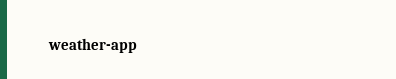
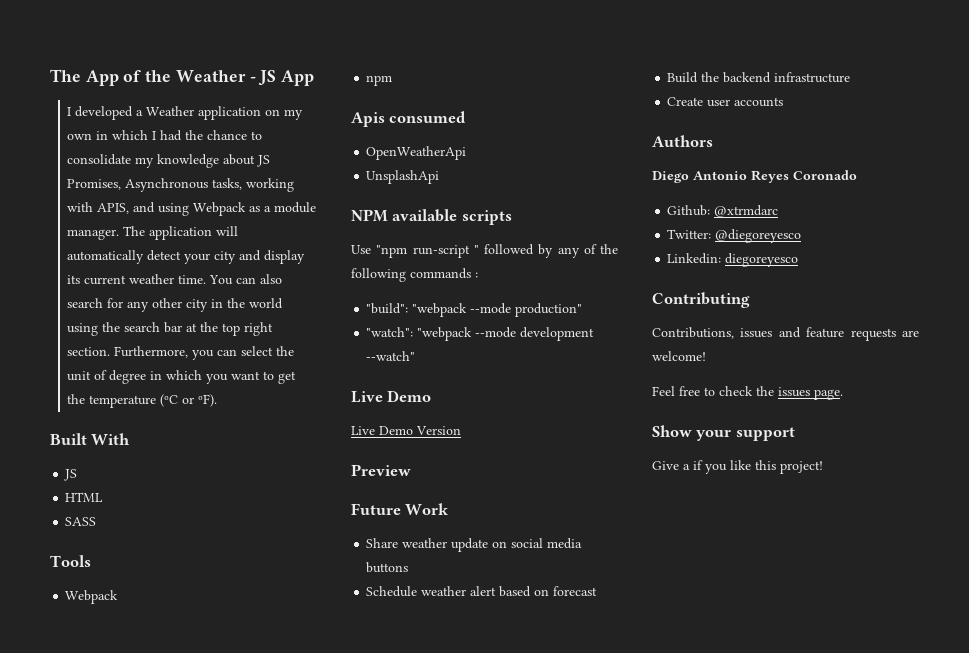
[48,38,137,53] weather-app -> [50,69,315,86] [67,106,304,120] [67,130,263,141] [67,154,271,168] [67,178,295,192] [67,202,317,216] [67,226,239,240] [67,250,306,264] [67,274,283,285] [67,298,284,312] [67,322,274,336] [67,346,295,360] [67,370,297,384] [67,394,218,408] [50,433,131,445] [64,469,78,481] [65,492,104,502] [65,517,97,526] [50,555,91,567] [65,590,119,604] [366,75,393,86] [351,111,467,127] [366,146,467,160] [366,170,440,184] [351,209,512,225] [351,244,618,258] [351,268,478,282] [366,303,583,317] [366,327,595,341] [366,351,416,361] [351,390,432,403] [351,426,461,435] [351,464,411,476] [351,503,449,515] [366,538,583,552] [366,562,409,573] [366,586,598,597] [667,72,851,83] [667,97,784,107] [652,135,713,147] [652,170,857,183] [667,205,779,217] [667,229,802,243] [667,253,799,267] [652,292,750,308] [652,327,919,341] [652,351,706,361] [652,386,843,400] [652,425,795,441] [652,460,823,474] The App of the Weather - JS App // I developed a Weather application on my own in which I had the chance to consolidate my knowledge about JS Promises, Asynchronous tasks, working with APIS, and using Webpack as a module manager. The application will automatically detect your city and display its current weather time. You can also search for any other city in the world using the search bar at the top right section. Furthermore, you can select the unit of degree in which you want to get the temperature (ºC or ºF). // Built With // JS // HTML // SASS // Tools // Webpack // npm // Apis consumed // OpenWeatherApi // UnsplashApi // NPM available scripts // Use "npm run-script " followed by any of the following commands : // "build": "webpack --mode production" // "watch": "webpack --mode development --watch" // Live Demo // Live Demo Version // Preview // Future Work // Share weather update on social media buttons // Schedule weather alert based on forecast // Build the backend infrastructure // Create user accounts // Authors // Diego Antonio Reyes Coronado // Github: @xtrmdarc // Twitter: @diegoreyesco // Linkedin: diegoreyesco // Contributing // Contributions, issues and feature requests are welcome! // Feel free to check the issues page. // Show your support // Give a if you like this project!

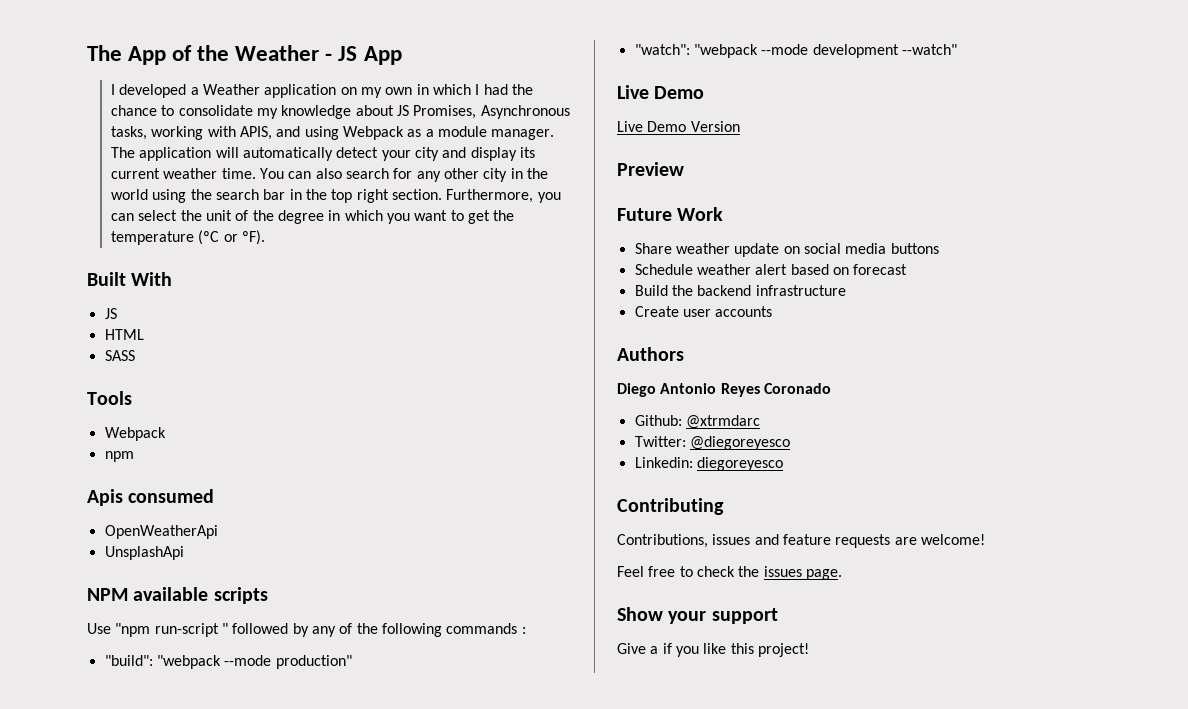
[186,323,198,332] at -> [289,189,302,200] in
(108, 375) none -> [252,210,274,221] the

